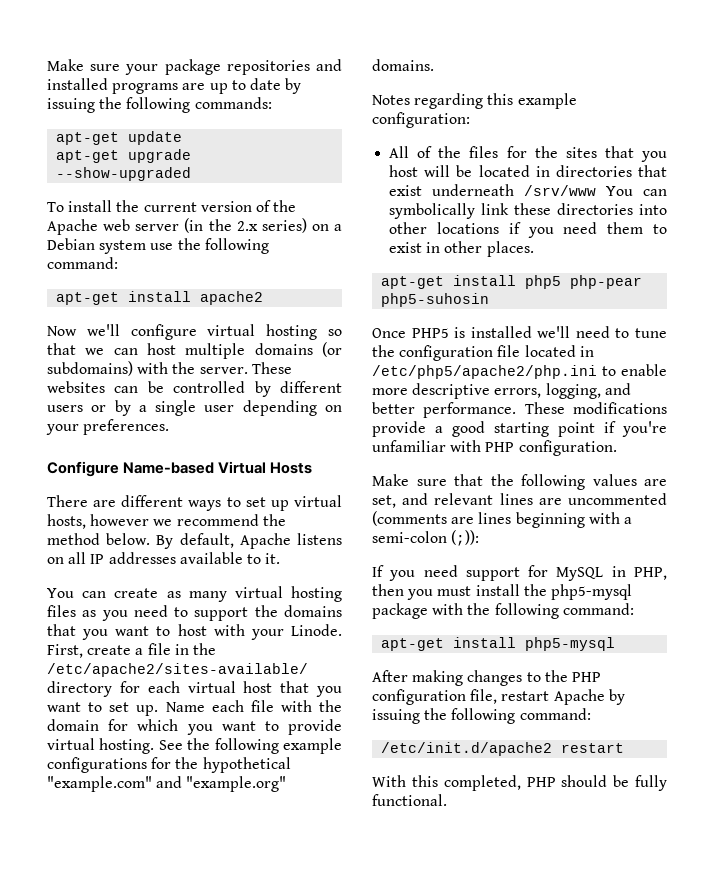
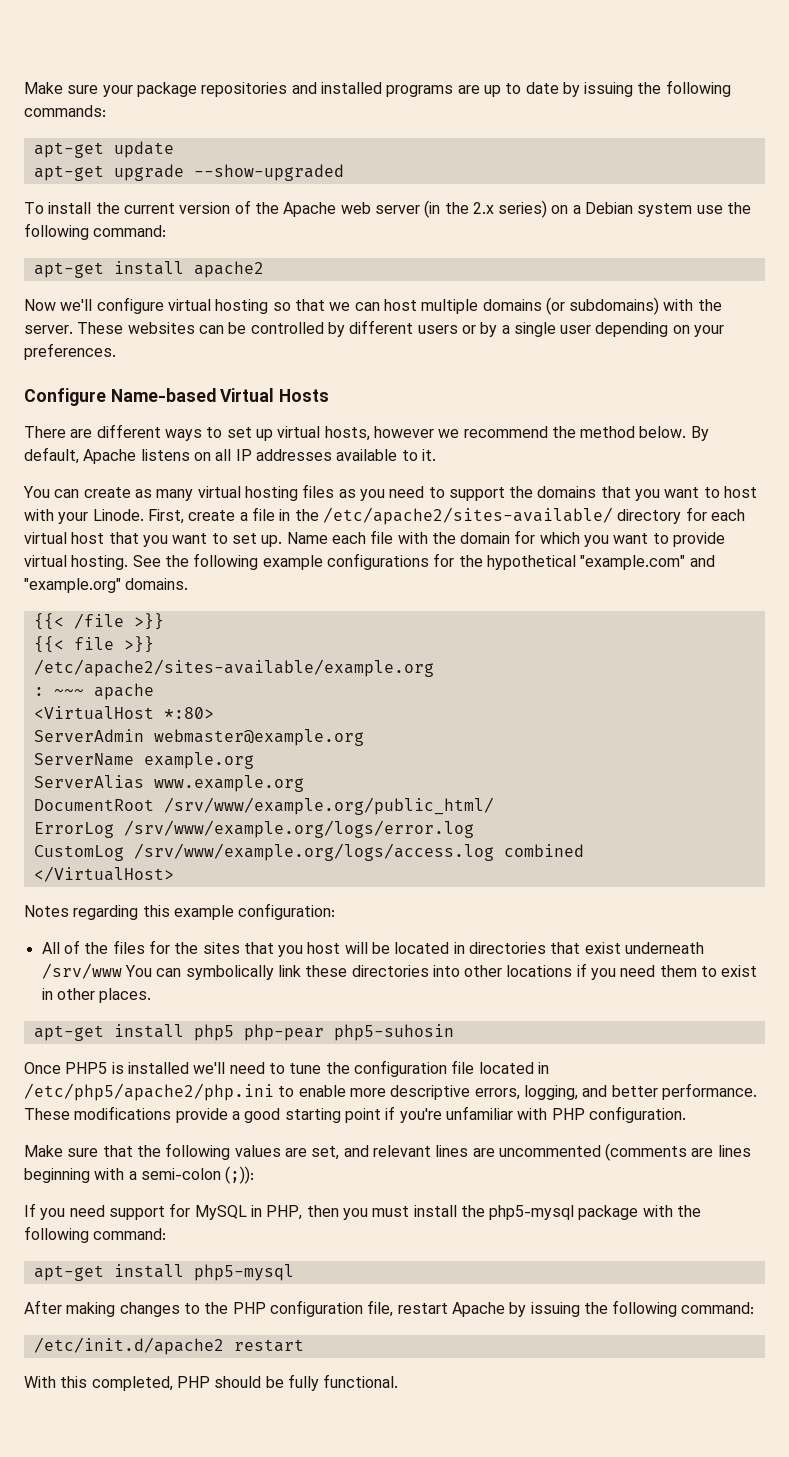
(434, 65) none -> [33,613,164,630] [33,636,154,653] [33,659,434,677] [33,683,154,700] [33,706,214,720] [33,729,364,746] [33,752,254,769] [33,775,304,792] [33,797,494,815] [33,820,474,838] [33,843,584,861] [33,866,174,882] // {{< /file >}} // {{< file >}} // /etc/apache2/sites-available/example.org // : ~~~ apache // <VirtualHost *:80> // ServerAdmin webmaster@example.org // ServerName example.org // ServerAlias www.example.org // DocumentRoot /srv/www/example.org/public_html/ // ErrorLog /srv/www/example.org/logs/error.log // CustomLog /srv/www/example.org/logs/access.log combined // </VirtualHost>

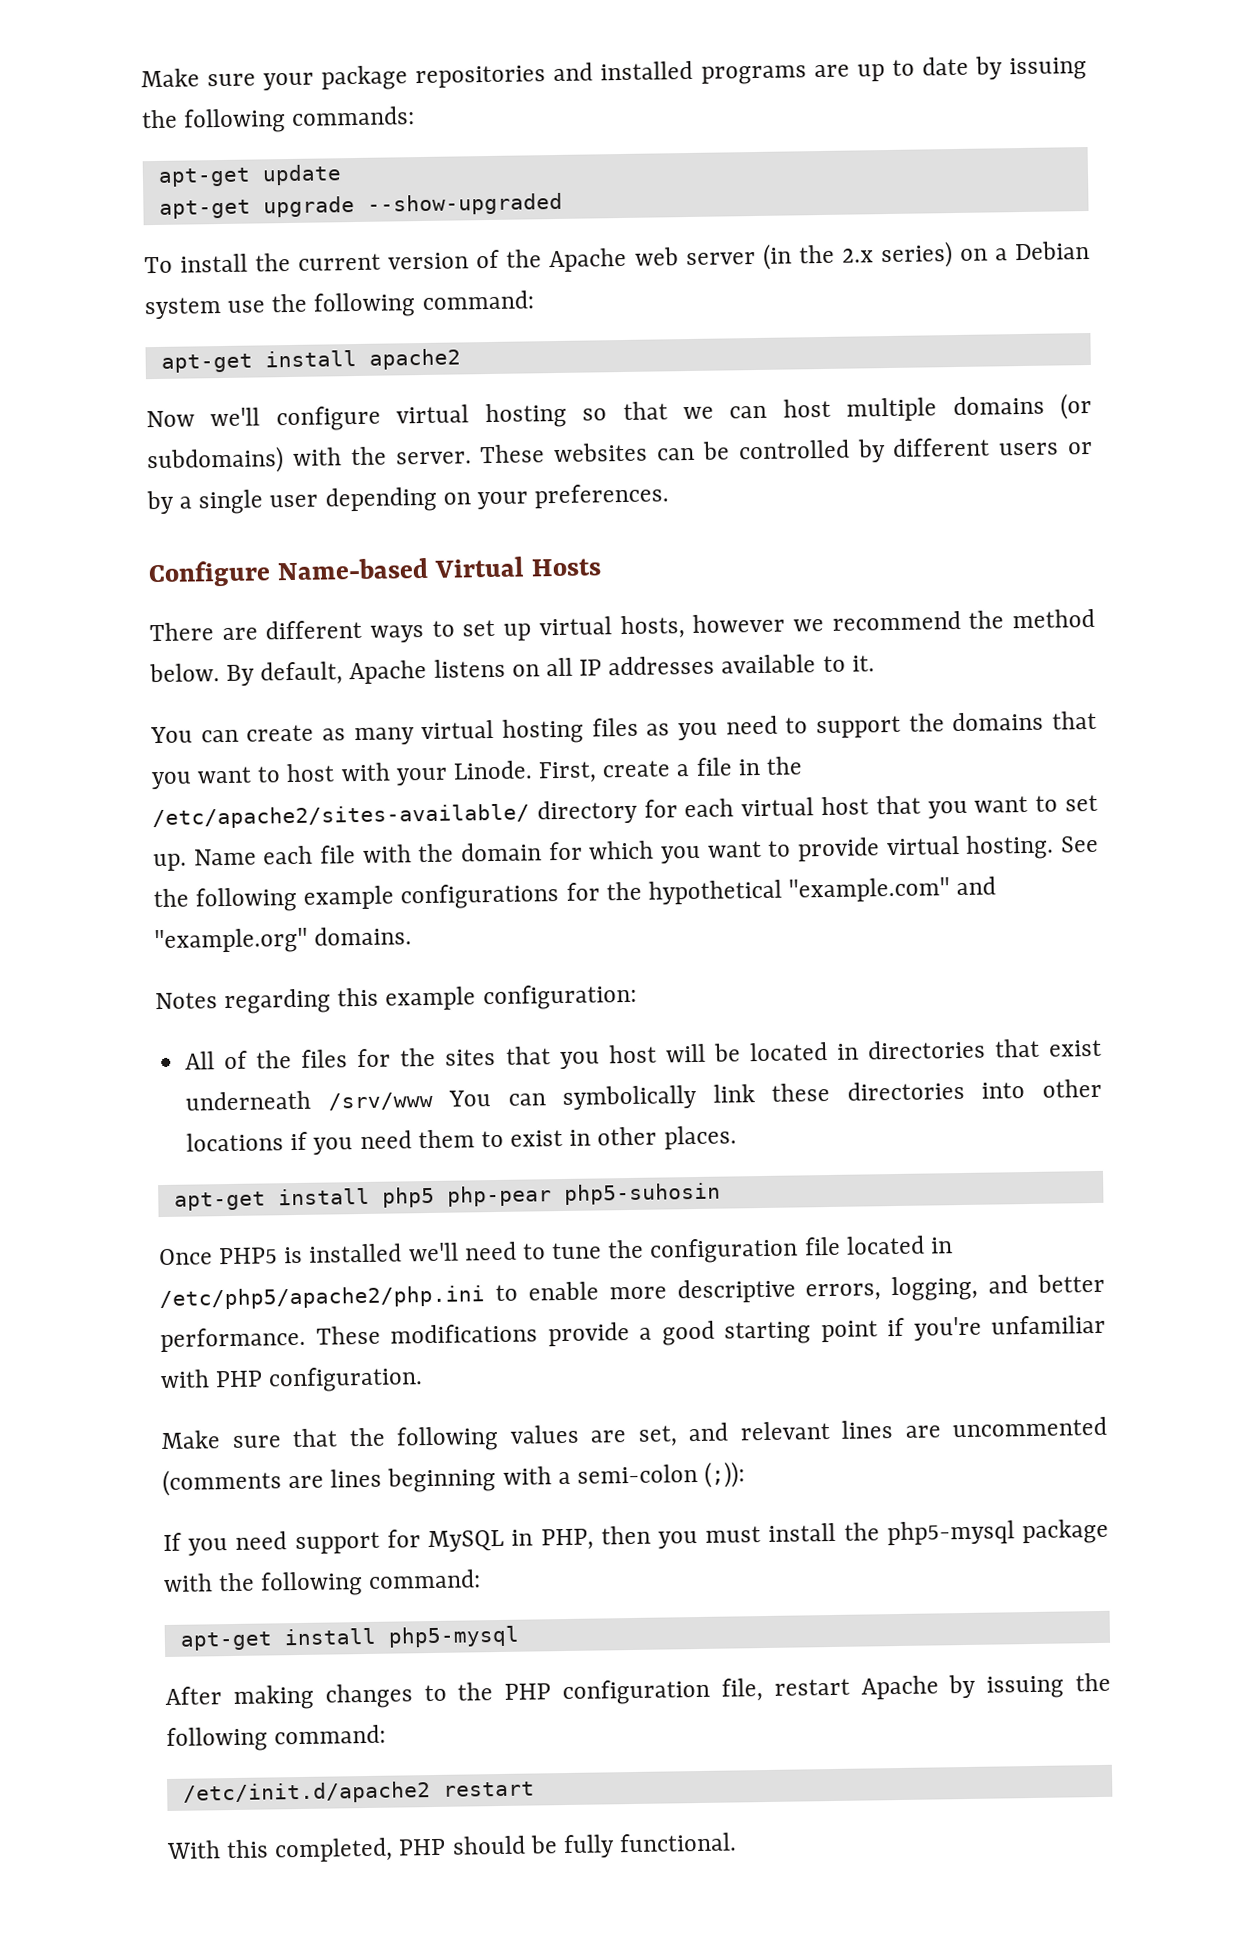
[33,613,164,630] [33,636,154,653] [33,659,434,677] [33,683,154,700] [33,706,214,720] [33,729,364,746] [33,752,254,769] [33,775,304,792] [33,797,494,815] [33,820,474,838] [33,843,584,861] [33,866,174,882] // {{< /file >}} // {{< file >}} // /etc/apache2/sites-available/example.org // : ~~~ apache // <VirtualHost *:80> // ServerAdmin webmaster@example.org // ServerName example.org // ServerAlias www.example.org // DocumentRoot /srv/www/example.org/public_html/ // ErrorLog /srv/www/example.org/logs/error.log // CustomLog /srv/www/example.org/logs/access.log combined // </VirtualHost> -> (413, 936) none

